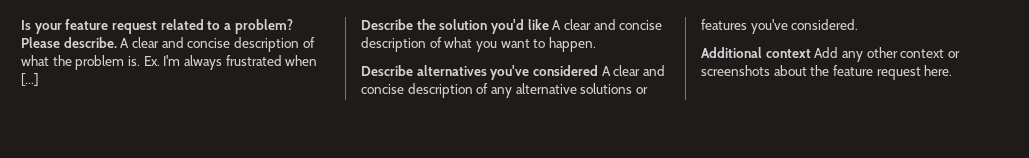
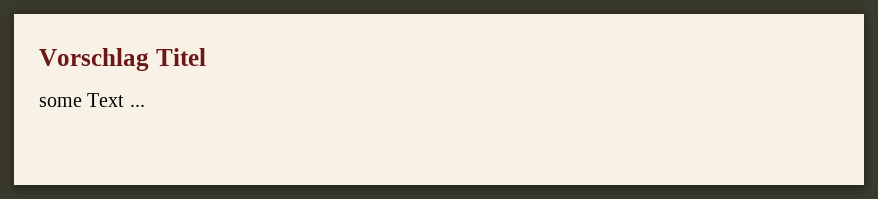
[21,19,293,34] [21,37,315,52] [21,55,318,70] [21,73,39,86] [361,19,663,34] [361,37,596,52] [361,65,665,80] [361,83,648,98] [701,19,859,34] [701,47,960,62] [701,65,953,80] Is your feature request related to a problem? Please describe. A clear and concise description of what the problem is. Ex. I'm always frustrated when [...] // Describe the solution you'd like A clear and concise description of what you want to happen. // Describe alternatives you've considered A clear and concise description of any alternative solutions or features you've considered. // Additional context Add any other context or screenshots about the feature request here. -> [39,48,206,71] [39,93,145,107] Vorschlag Titel // some Text ...

